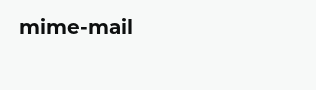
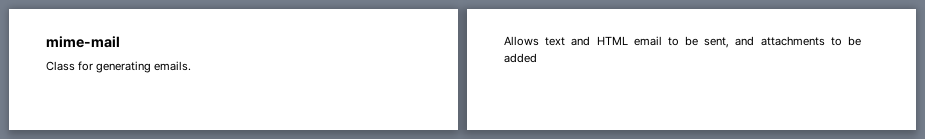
(133, 26) none -> [46,61,192,73] [504,36,861,48] [504,53,537,63] // Class for generating emails. // Allows text and HTML email to be sent, and attachments to be added

